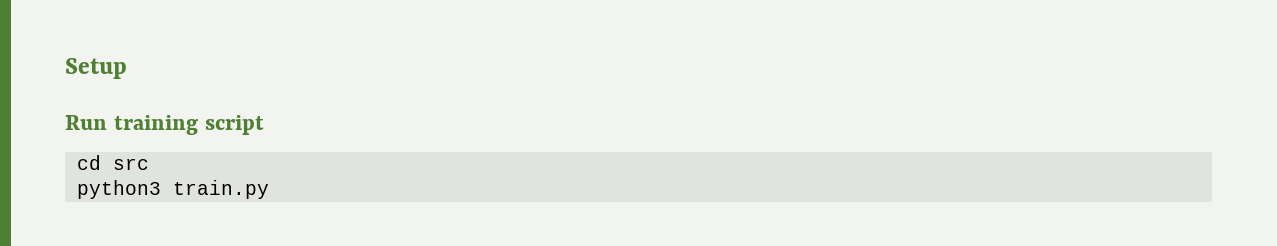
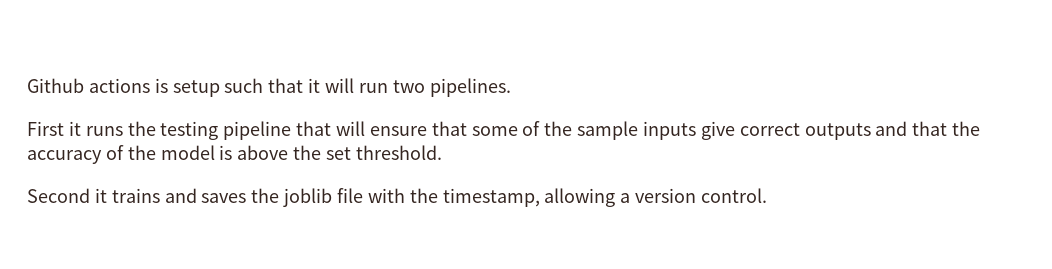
[65,58,127,79] [65,115,264,135] [77,155,149,170] [77,180,269,199] Setup // Run training script // cd src // python3 train.py -> [27,78,511,97] [27,121,981,140] [27,145,442,164] [27,188,768,207] Github actions is setup such that it will run two pipelines. // First it runs the testing pipeline that will ensure that some of the sample inputs give correct outputs and that the accuracy of the model is above the set threshold. // Second it trains and saves the joblib file with the timestamp, allowing a version control.

